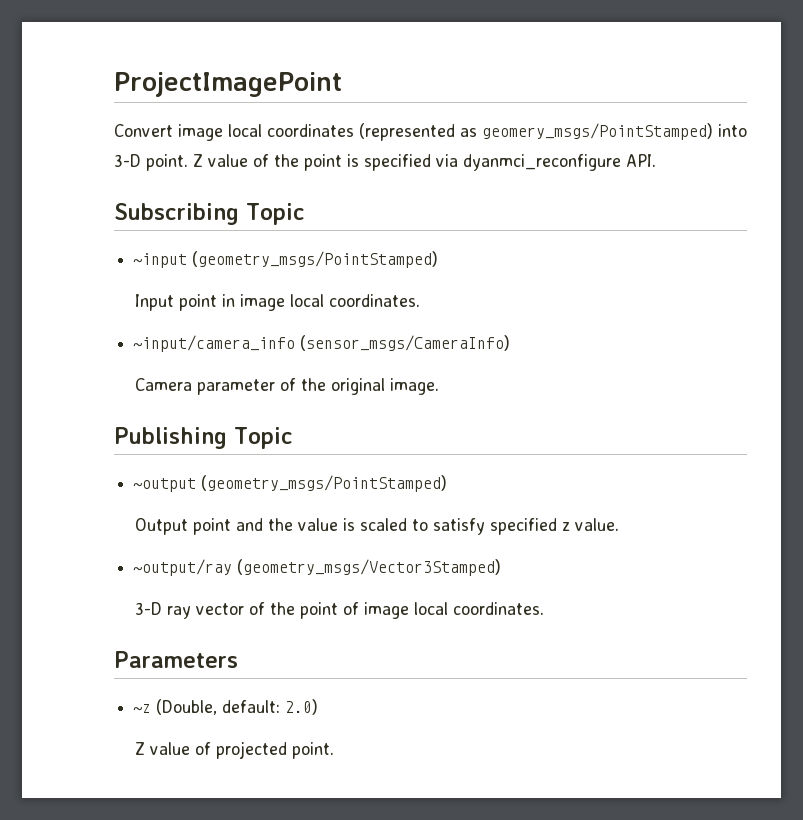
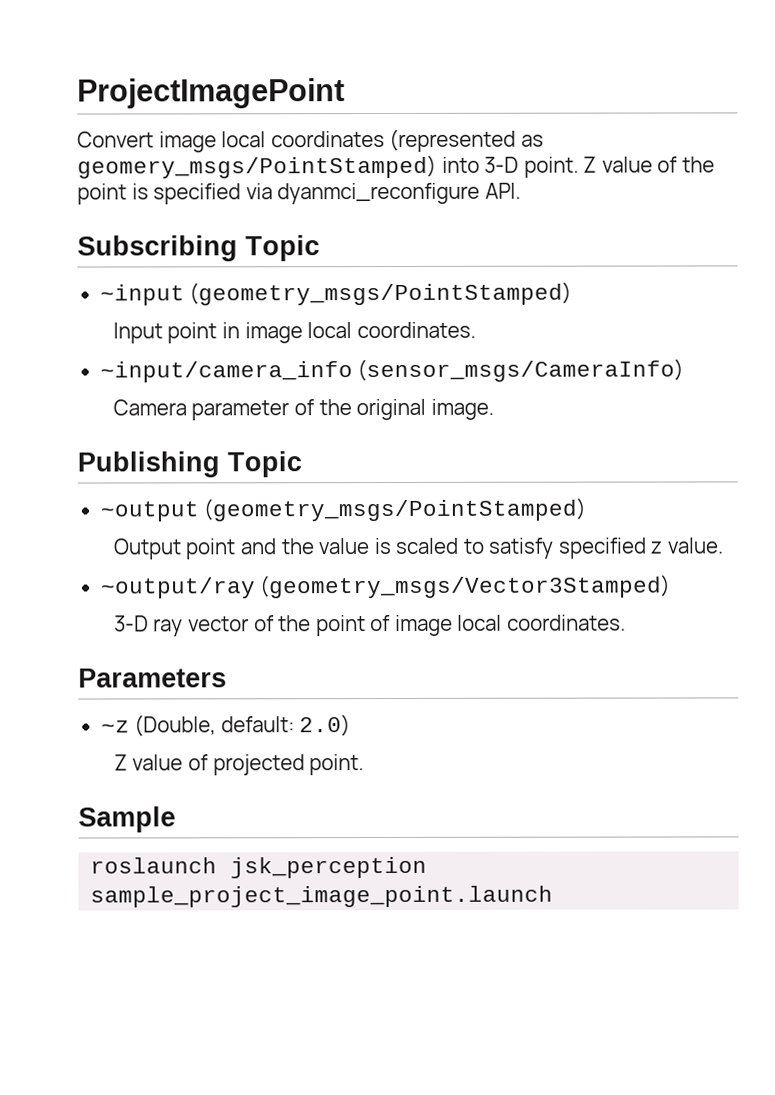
(335, 750) none -> [78,806,176,833] [90,856,428,879] [90,885,554,908] // Sample // roslaunch jsk_perception sample_project_image_point.launch

